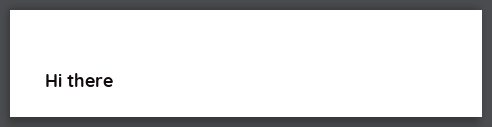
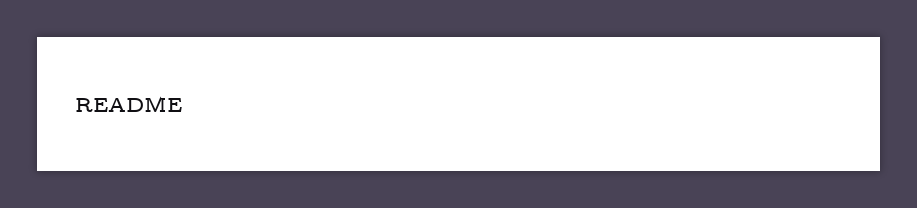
[45,73,113,87] Hi there -> [75,96,182,112] README

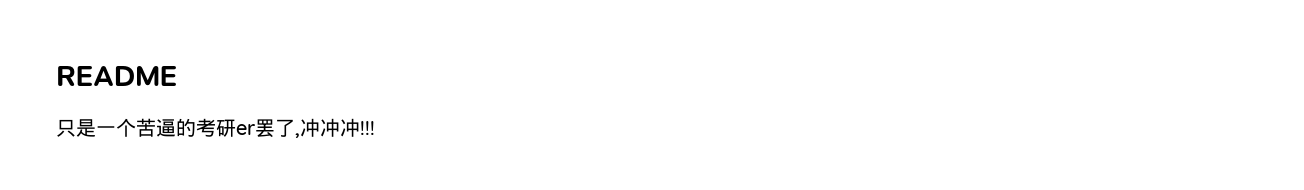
(182, 104) none -> [56,118,375,138] // 只是一个苦逼的考研er罢了,冲冲冲!!!

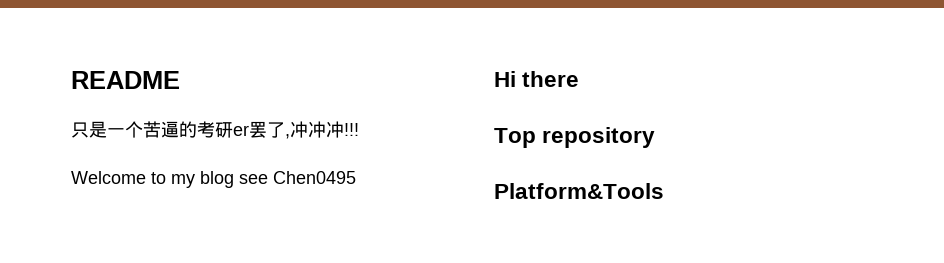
(375, 128) none -> [71,171,356,188] [494,71,580,87] [494,127,656,148] [494,183,664,199] // Welcome to my blog see Chen0495 // Hi there // Top repository // Platform&Tools

